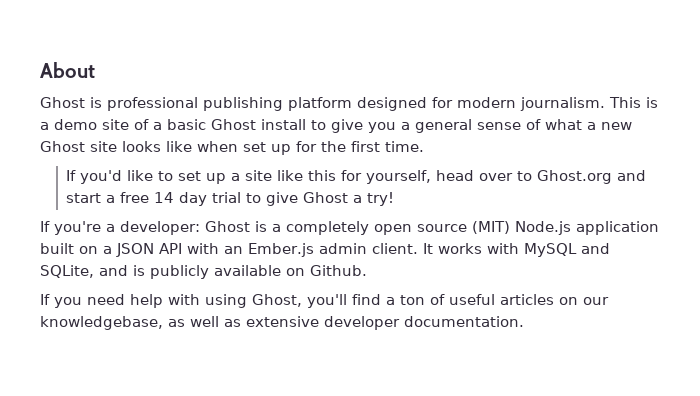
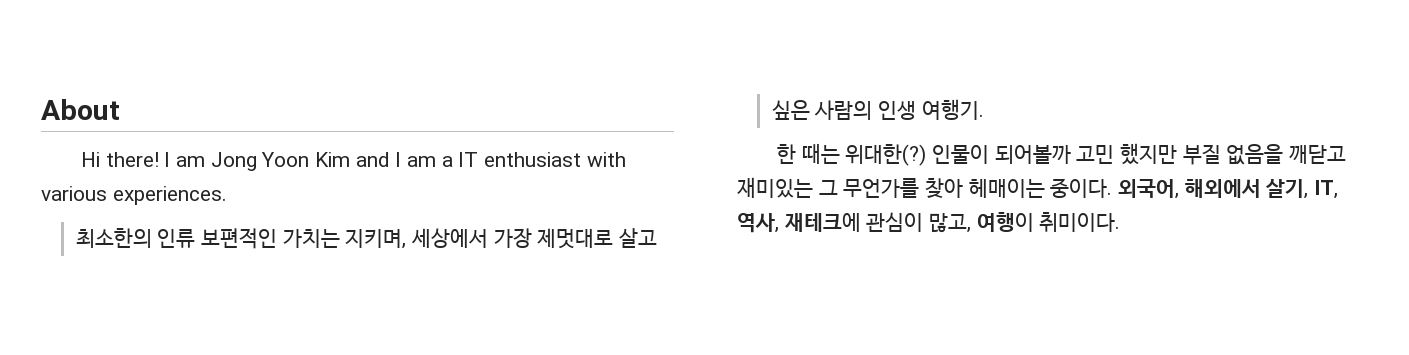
[40,97,658,111] [40,119,632,133] [40,141,424,155] [66,170,647,184] [66,192,395,206] [40,221,659,235] [40,243,610,257] [40,265,367,279] [40,294,609,308] [40,316,524,330] Ghost is professional publishing platform designed for modern journalism. This is a demo site of a basic Ghost install to give you a general sense of what a new Ghost site looks like when set up for the first time. // If you'd like to set up a site like this for yourself, head over to Ghost.org and start a free 14 day trial to give Ghost a try! // If you're a developer: Ghost is a completely open source (MIT) Node.js application built on a JSON API with an Ember.js admin client. It works with MySQL and SQLite, and is publicly available on Github. // If you need help with using Ghost, you'll find a ton of useful articles on our knowledgebase, as well as extensive developer documentation. -> [80,152,626,171] [41,186,227,205] [75,228,657,249] [771,99,984,120] [776,143,1346,166] [737,177,1339,199] [737,212,1121,233] Hi there! I am Jong Yoon Kim and I am a IT enthusiast with various experiences. // 최소한의 인류 보편적인 가치는 지키며, 세상에서 가장 제멋대로 살고 싶은 사람의 인생 여행기. // 한 때는 위대한(?) 인물이 되어볼까 고민 했지만 부질 없음을 깨닫고 재미있는 그 무언가를 찾아 헤매이는 중이다. 외국어, 해외에서 살기, IT, 역사, 재테크에 관심이 많고, 여행이 취미이다.

